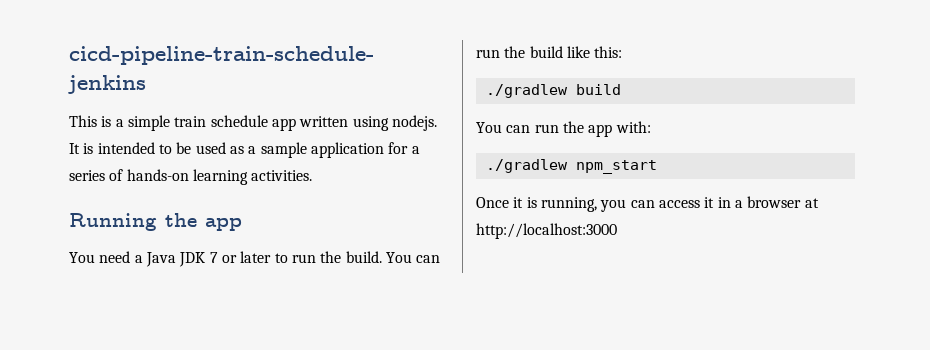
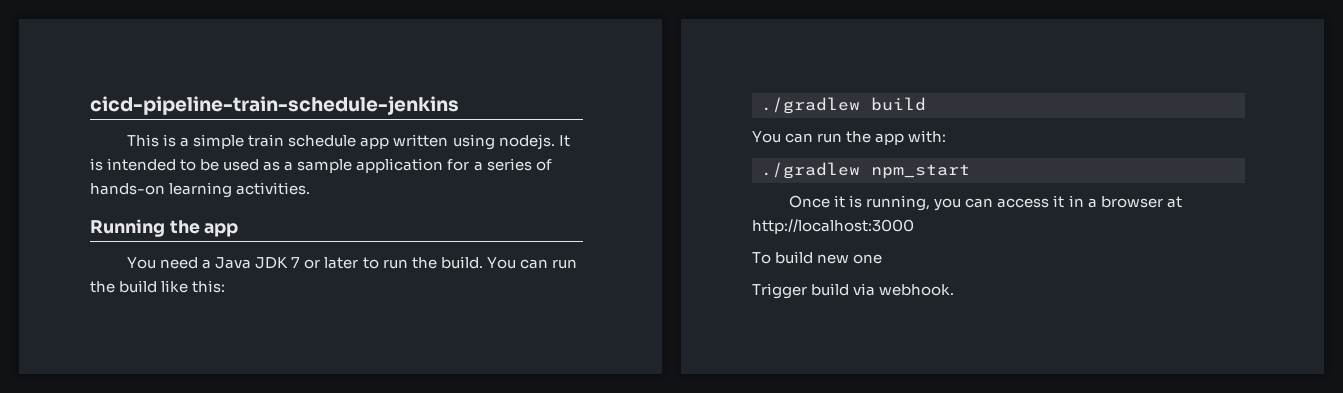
(617, 231) none -> [752,251,883,264] [752,283,955,299] // To build new one // Trigger build via webhook.

